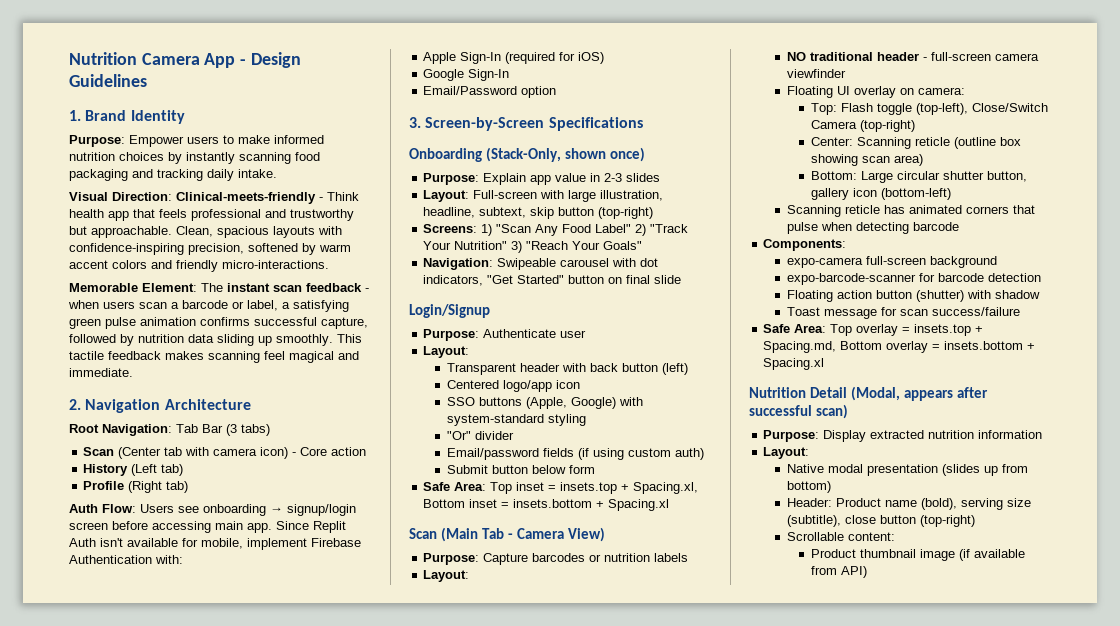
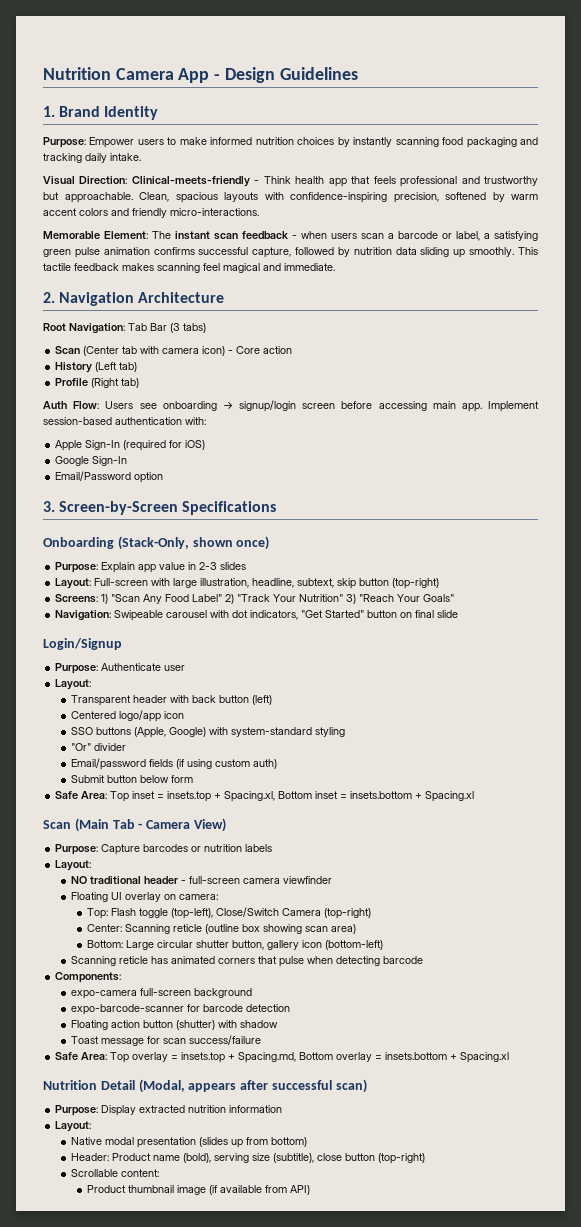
[276,521,346,533] [69,538,361,550] [69,555,152,564] Since Replit Auth isn't available for mobile, implement Firebase Authentication -> [488,401,540,412] [43,417,182,425] Implement session-based authentication

